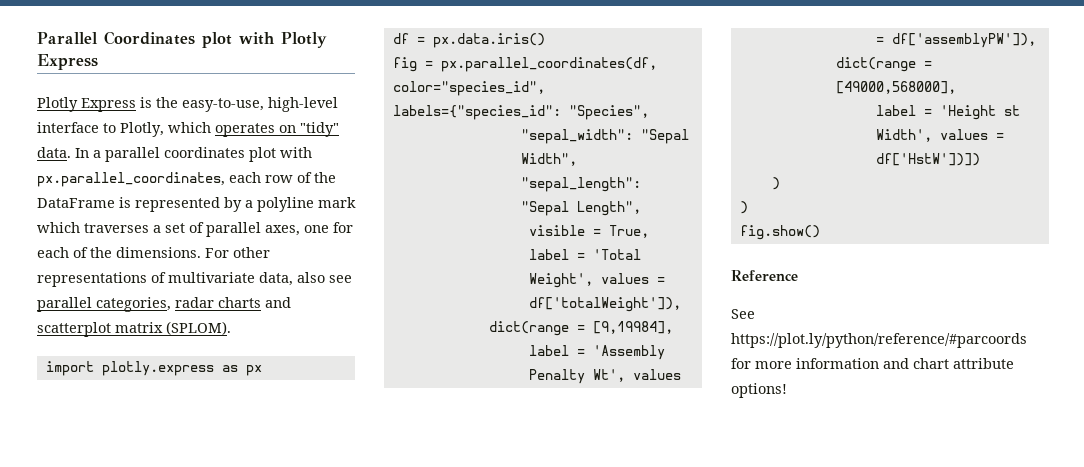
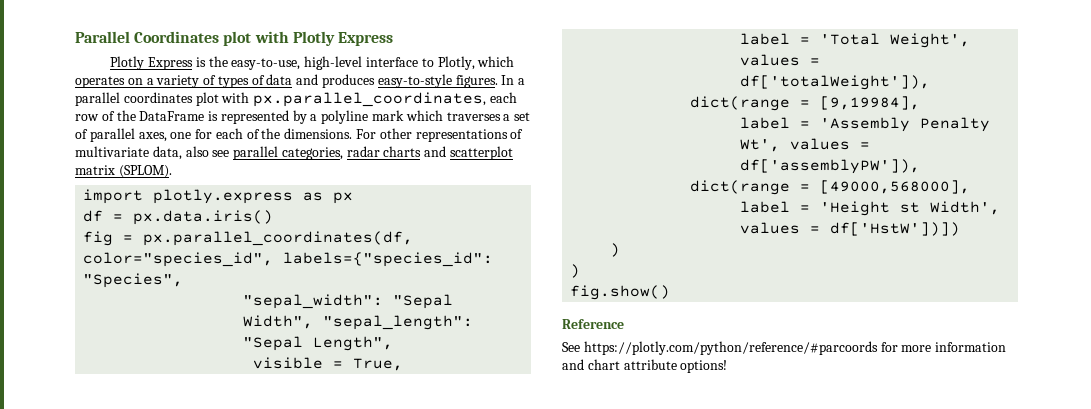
[300,122,339,137] [37,147,71,158] "tidy" data. -> [146,74,498,88] a variety of types of data and produces easy-to-style figures.
[731,333,1027,348] https://plot.ly/python/reference/#parcoords -> [583,341,878,355] https://plotly.com/python/reference/#parcoords

